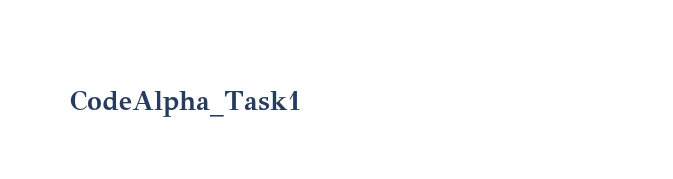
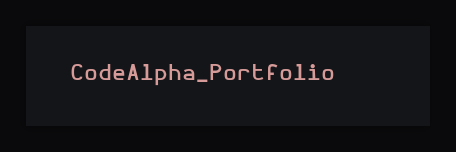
[70,90,302,117] CodeAlpha_Task1 -> [70,64,335,86] CodeAlpha_Portfolio

